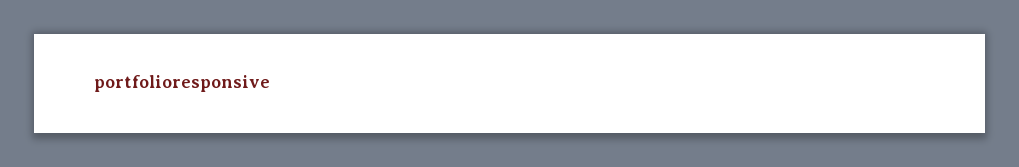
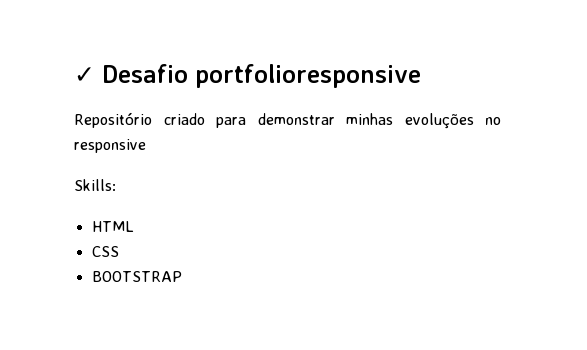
(94, 83) none -> [74,64,188,83] ✓ Desafio
(270, 83) none -> [74,112,501,129] [74,139,146,153] [74,179,116,191] [91,221,134,232] [91,246,119,257] [91,271,182,282] // Repositório criado para demonstrar minhas evoluções no responsive // Skills: // HTML // CSS // BOOTSTRAP

